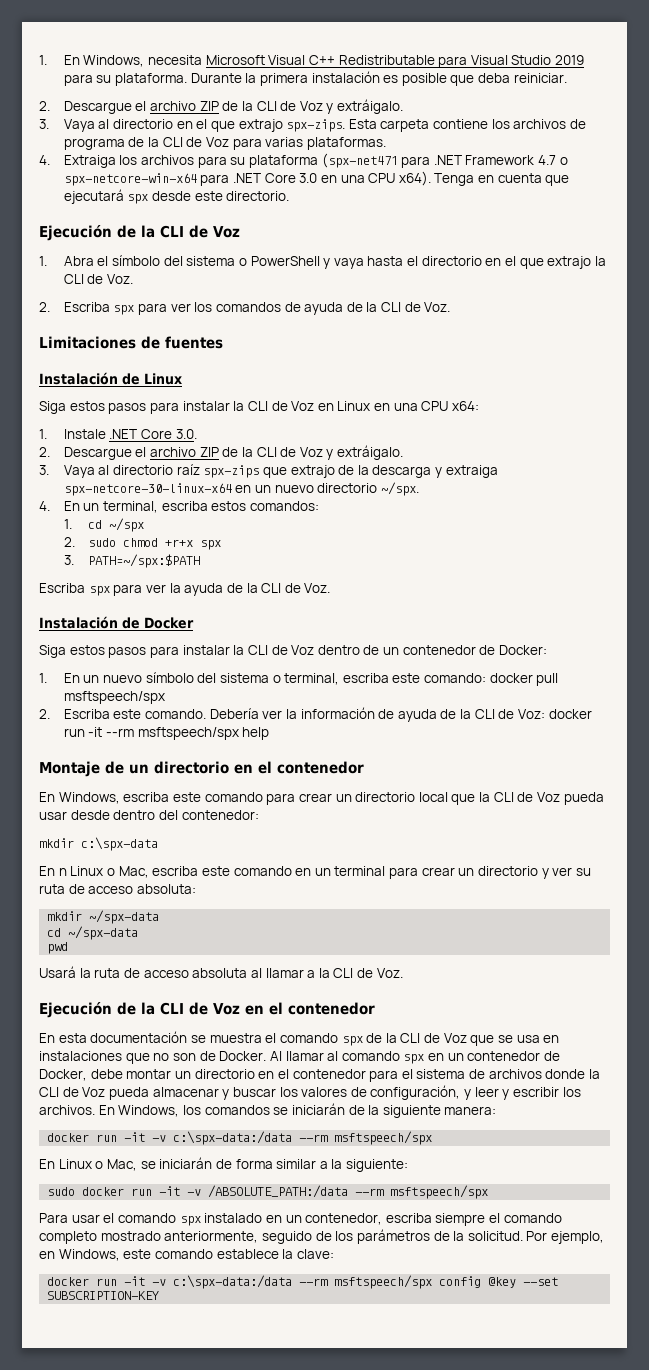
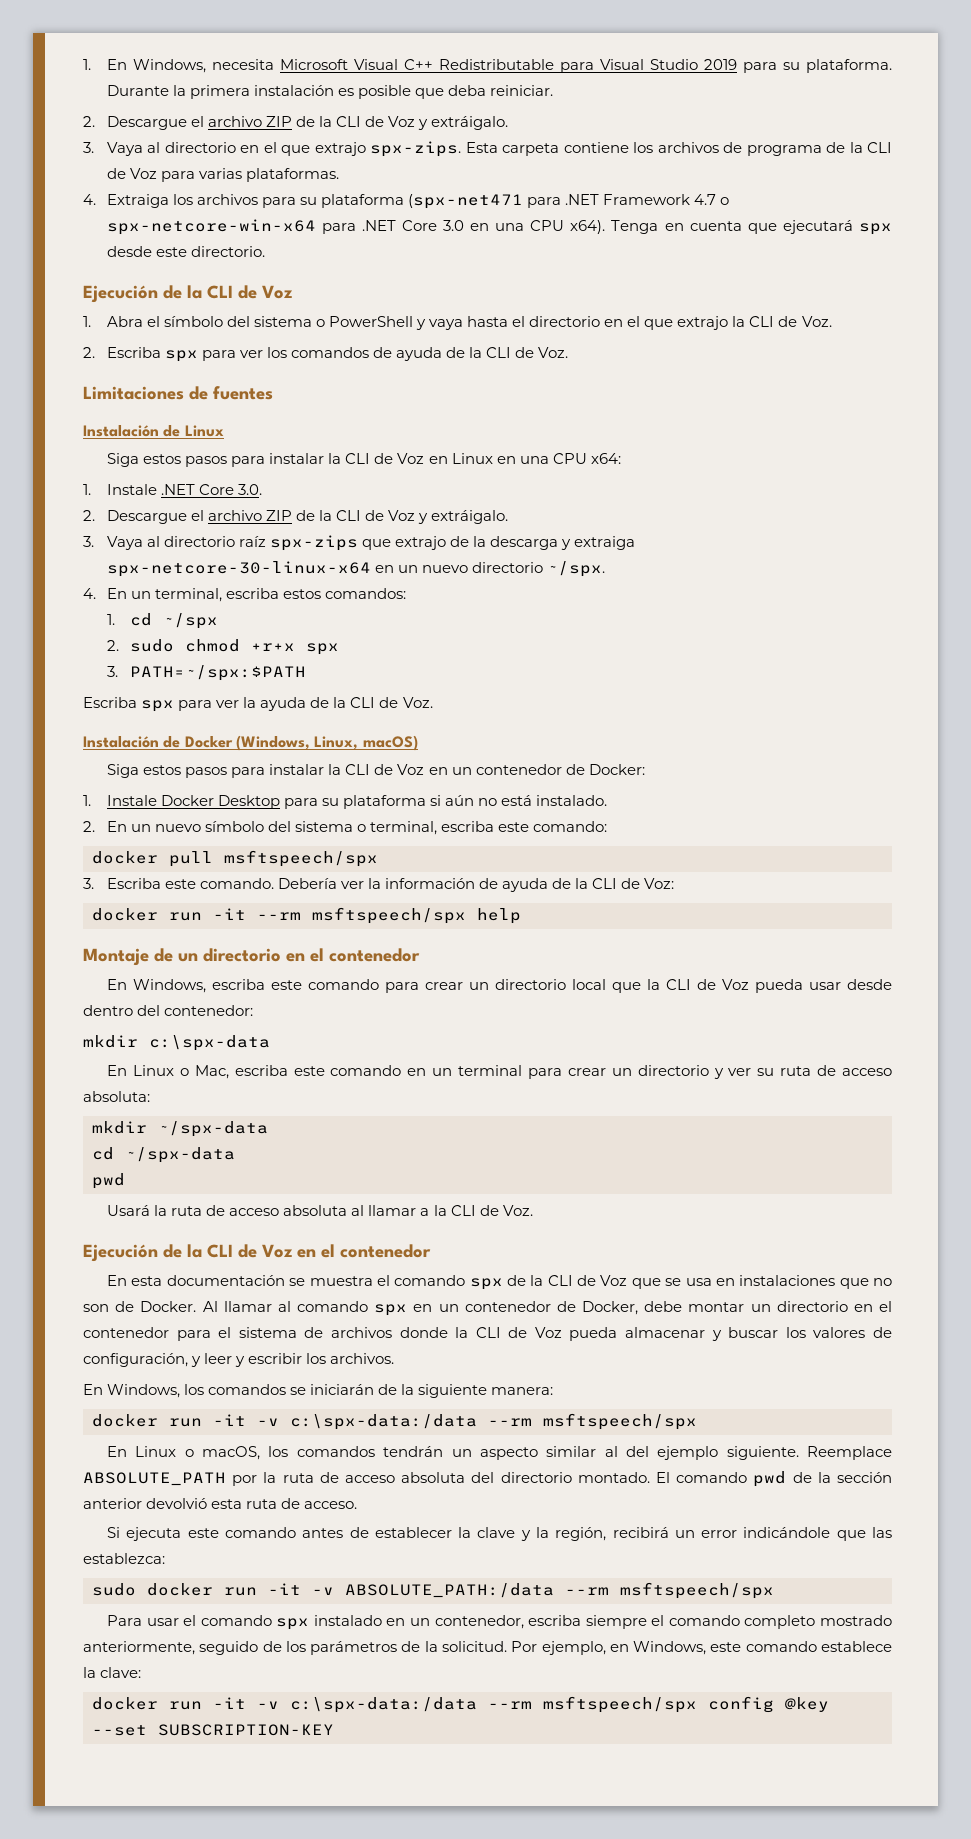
[39,645,380,658] // Siga estos pasos para instalar la CLI de Voz dentro de -> [235,735,418,751] [107,764,448,778] (Windows, Linux, macOS) // Siga estos pasos para instalar la CLI de Voz en
(47, 678) none -> [106,795,608,809] [83,821,95,832] Instale Docker Desktop para su plataforma si aún no está instalado. // 2.
(487, 678) none -> (608, 826) //
[39,709,50,719] 2. -> [83,878,94,889] 3.
(546, 714) none -> (675, 883) //
[58,868,67,876] n -> (128, 1070) none
(95, 1110) none -> (395, 1358) //
[106,1157,409,1172] Mac, se iniciarán de forma similar a la siguiente: -> [202,1446,893,1460] [83,1471,893,1487] [83,1498,358,1509] [107,1527,893,1541] [83,1553,165,1564] macOS, los comandos tendrán un aspecto similar al del ejemplo siguiente. Reemplace ABSOLUTE_PATH por la ruta de acceso absoluta del directorio montado. El comando pwd de la sección anterior devolvió esta ruta de acceso. // Si ejecuta este comando antes de establecer la clave y la región, recibirá un error indicándole que las establezca:
[208,1185,349,1198] /ABSOLUTE_PATH:/data -> [345,1583,554,1598] ABSOLUTE_PATH:/data

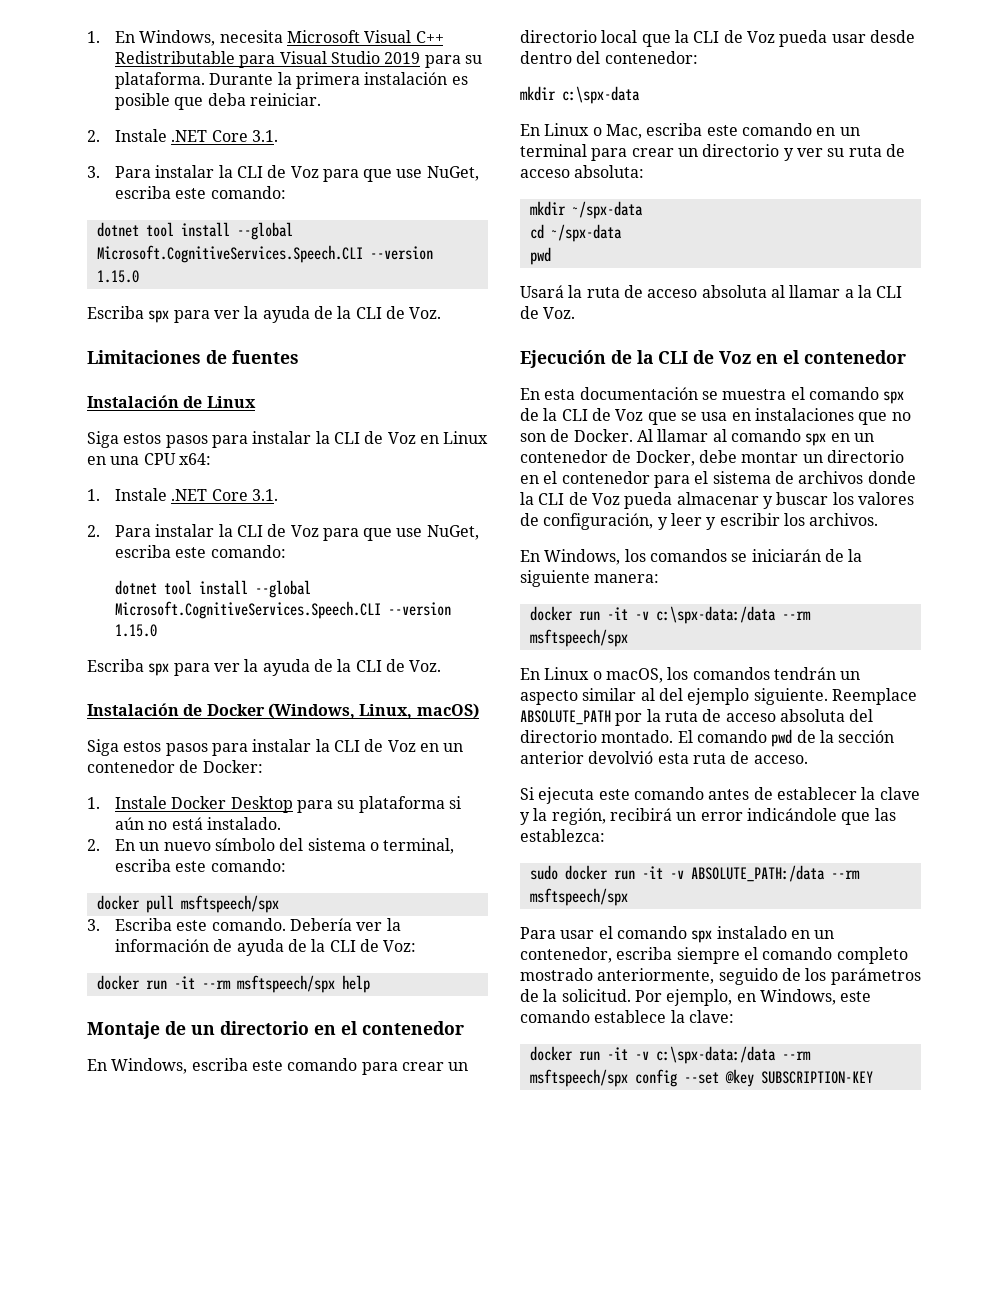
[106,116,509,130] [83,141,893,157] [106,168,339,182] [83,194,730,209] [106,219,893,235] [106,246,265,257] [83,285,293,303] [83,316,832,330] [83,347,392,362] Descargue el archivo ZIP de la CLI de Voz y extráigalo. // 3. Vaya al directorio en el que extrajo spx-zips. Esta carpeta contiene los archivos de programa de la CLI de Voz para varias plataformas. // 4. Extraiga los archivos para su plataforma (spx-net471 para .NET Framework 4.7 o spx-netcore-win-x64 para .NET Core 3.0 en una CPU x64). Tenga en cuenta que ejecutará spx desde este directorio. // Ejecución de la CLI de Voz // 1. Abra el símbolo del sistema o PowerShell y vaya hasta el directorio en el que extrajo la CLI de Voz. // 2. Escriba spx para ver los comandos de -> [114,129,278,142] [87,165,479,182] [114,186,286,199] [96,222,293,240] [96,245,433,263] [96,270,139,283] [87,306,259,323] Instale .NET Core 3.1. // 3. Para instalar la CLI de Voz para que use NuGet, escriba este comando: // dotnet tool install --global Microsoft.CognitiveServices.Speech.CLI --version 1.15.0 // Escriba spx para ver la
[237,484,262,495] [83,510,509,524] [83,535,636,551] [106,561,605,577] [83,588,406,602] [106,613,219,629] [106,639,340,655] [106,665,307,681] 3.0. // 2. Descargue el archivo ZIP de la CLI de Voz y extráigalo. // 3. Vaya al directorio raíz spx-zips que extrajo de la descarga y extraiga spx-netcore-30-linux-x64 en un nuevo directorio ~/spx. // 4. En un terminal, escriba estos comandos: // 1. cd ~/spx // 2. sudo chmod +r+x spx // 3. PATH=~/spx:$PATH -> [251,489,278,501] [87,524,479,541] [114,545,286,558] [114,580,311,598] [114,601,451,619] [114,624,157,637] 3.1. // 2. Para instalar la CLI de Voz para que use NuGet, escriba este comando: // dotnet tool install --global Microsoft.CognitiveServices.Speech.CLI --version 1.15.0
[785,1697,829,1712] [92,1725,147,1736] @key --set -> [683,1069,754,1087] --set @key

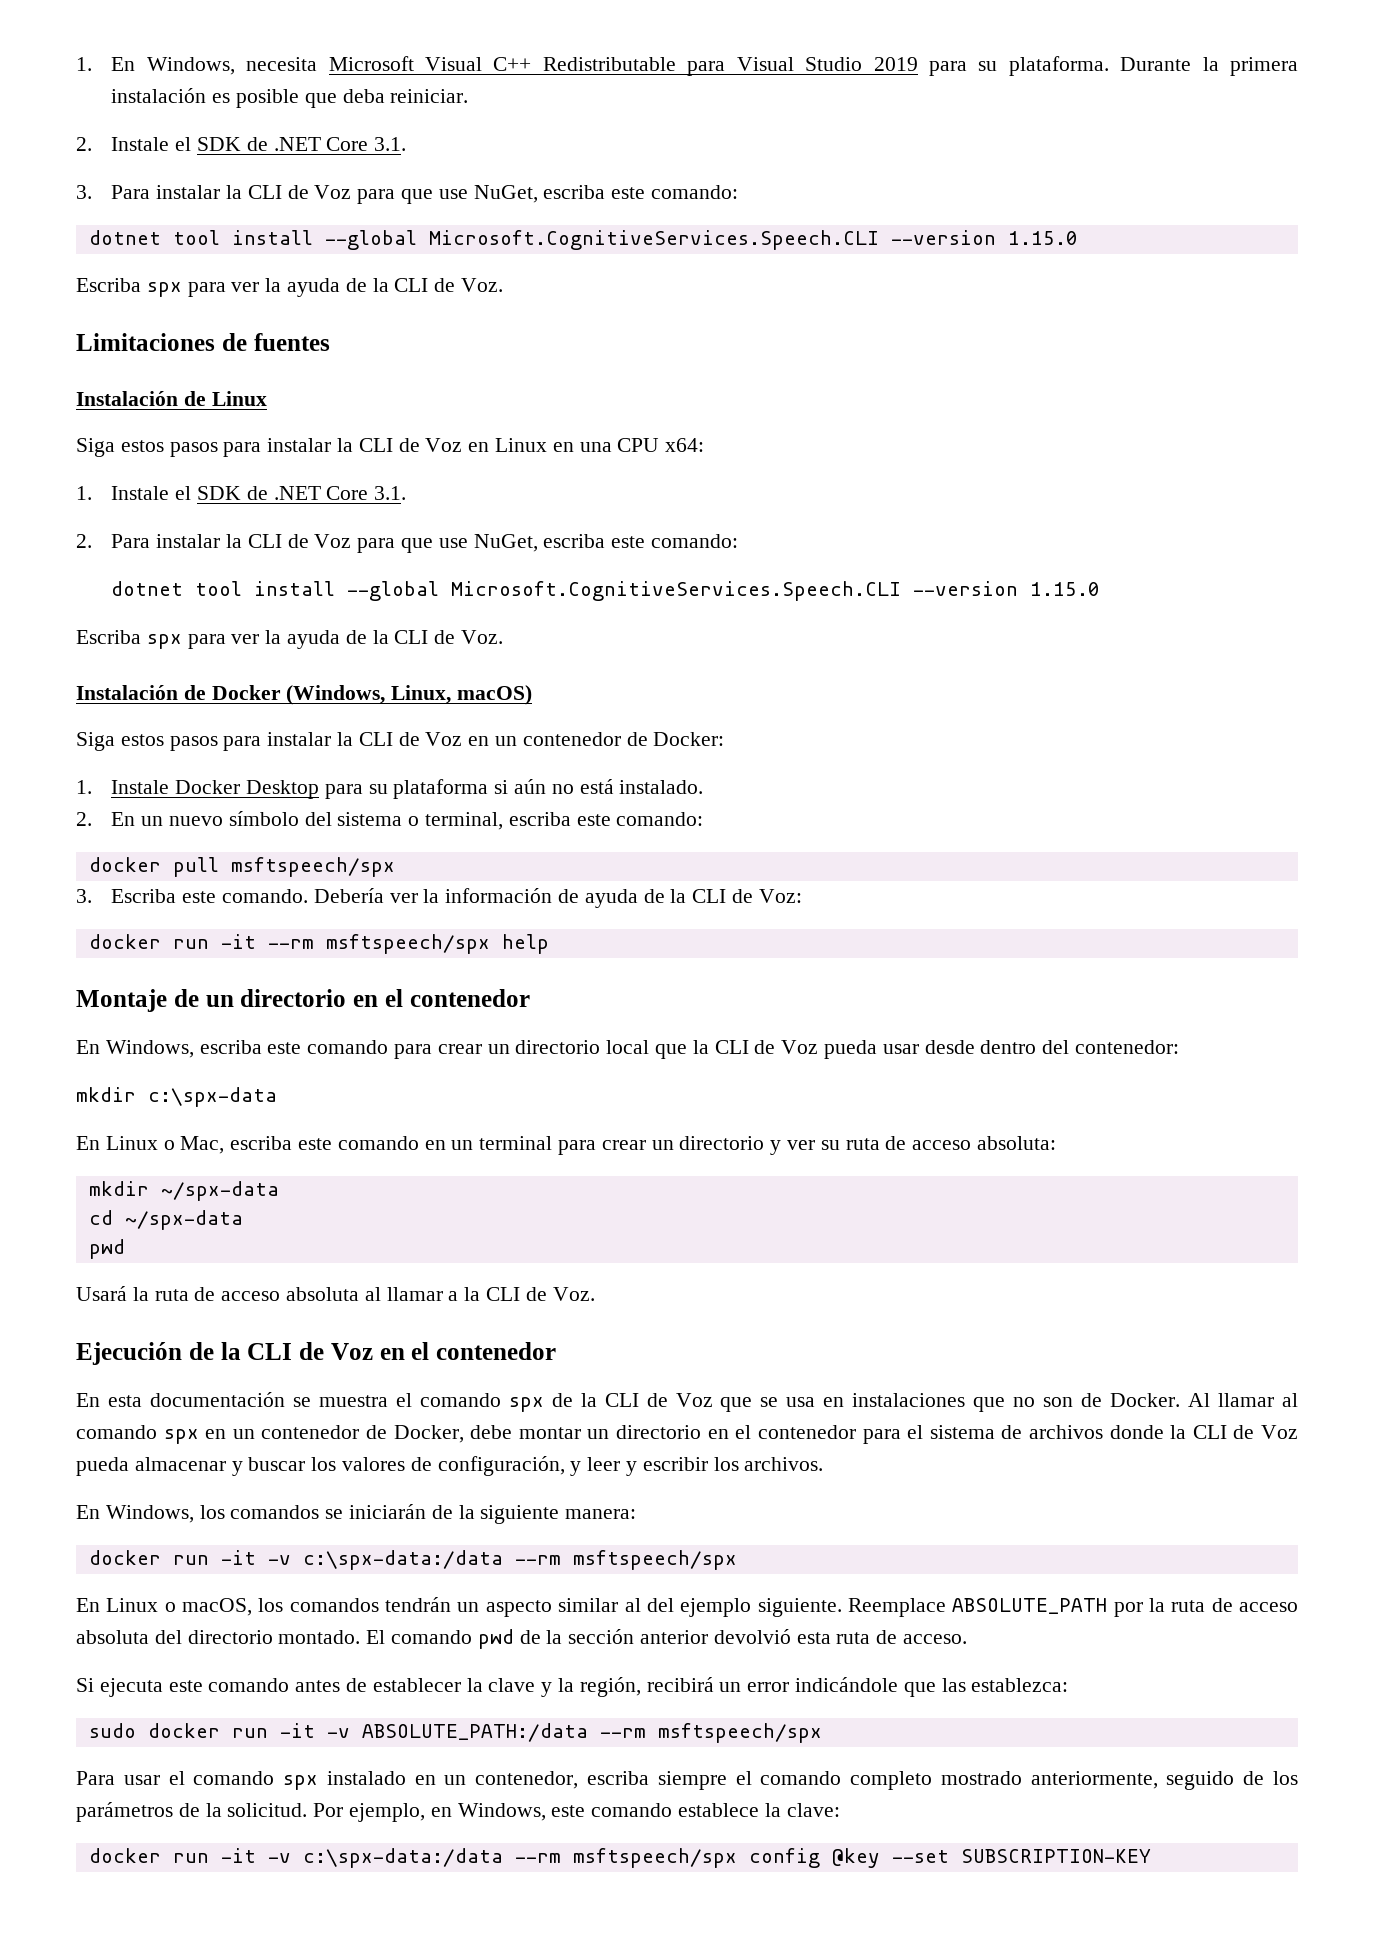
(167, 135) none -> [175,137,268,151] el SDK de
(167, 494) none -> [175,486,268,500] el SDK de
[683,1069,754,1087] --set @key -> [831,1848,949,1868] @key --set

